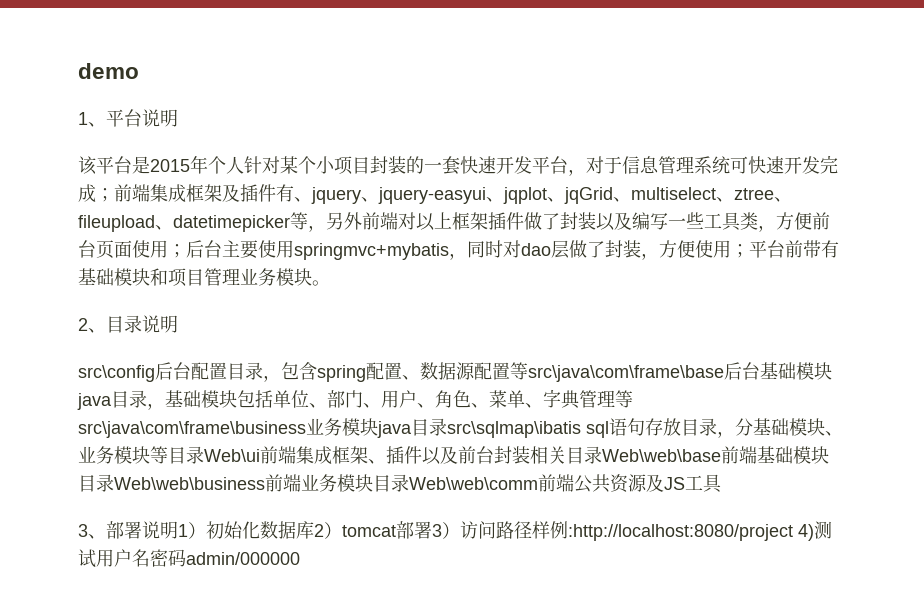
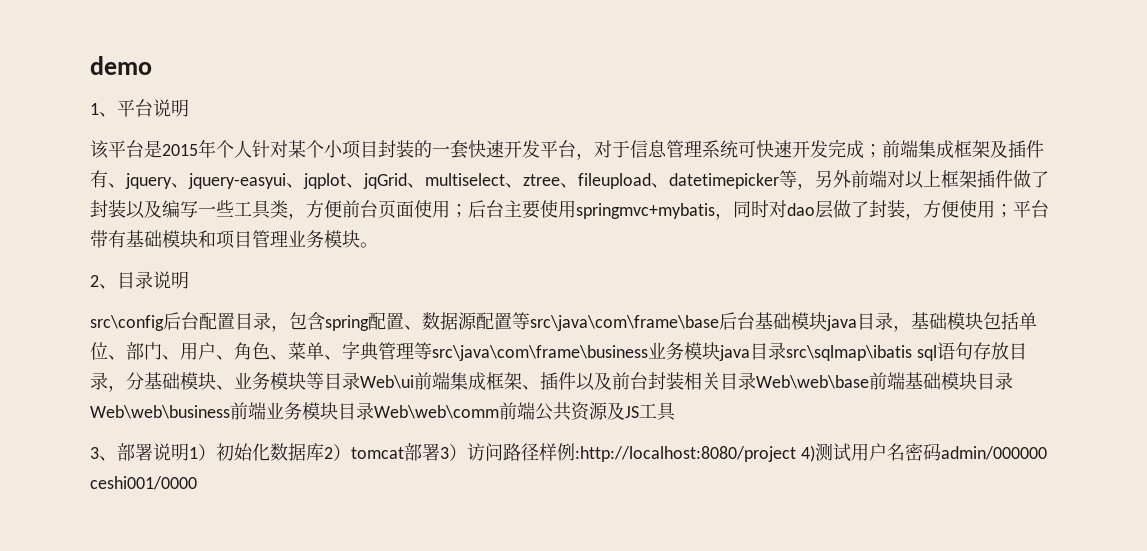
[785,240,803,258] 前 -> (1049, 209) none
(300, 558) none -> [90,476,197,490] ceshi001/0000

